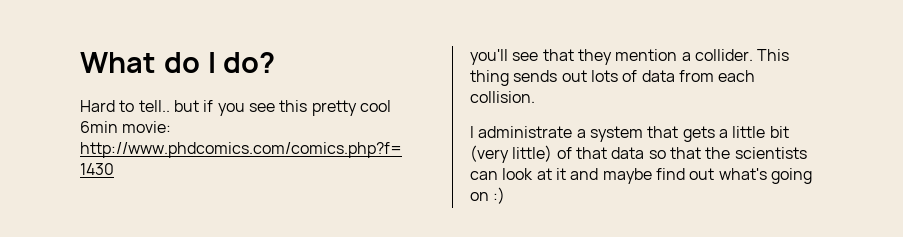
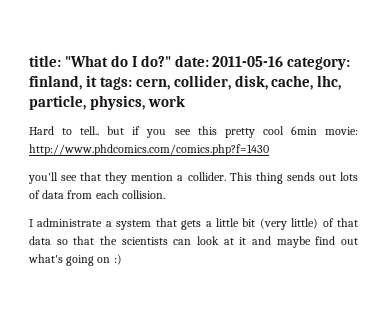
[80,52,276,73] What do I do? -> [29,55,351,70] [29,75,342,90] [29,95,185,110] title: "What do I do?" date: 2011-05-16 category: finland, it tags: cern, collider, disk, cache, lhc, particle, physics, work

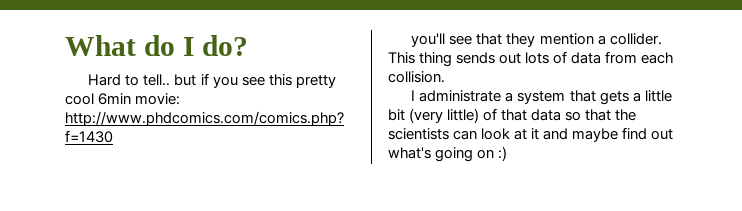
[29,55,351,70] [29,75,342,90] [29,95,185,110] title: "What do I do?" date: 2011-05-16 category: finland, it tags: cern, collider, disk, cache, lhc, particle, physics, work -> [65,35,248,56] What do I do?

